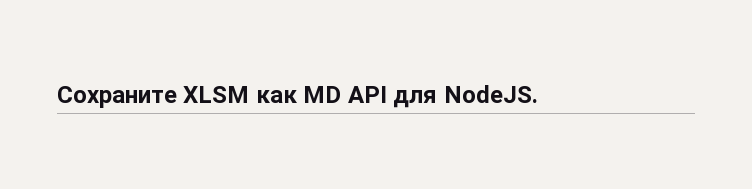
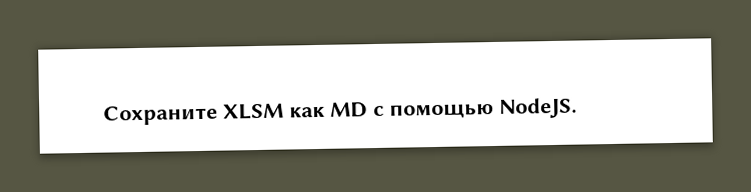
[347,86,438,108] API для -> [373,103,494,119] с помощью

